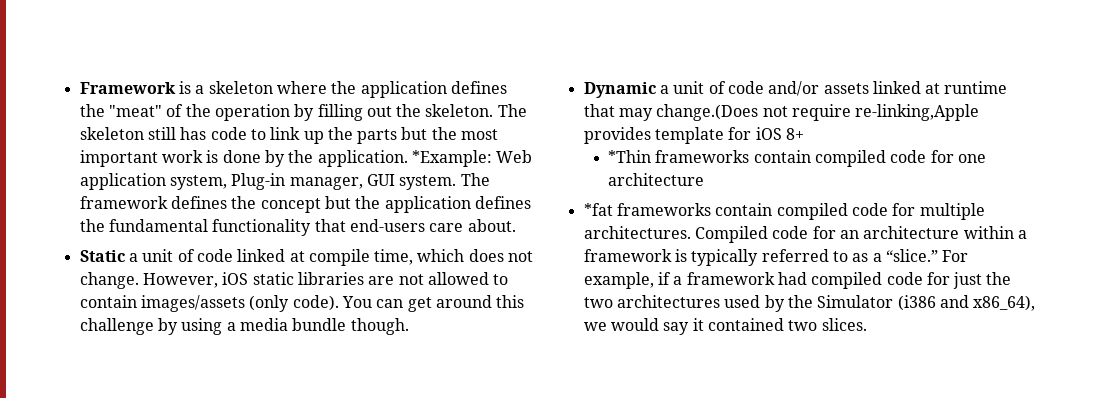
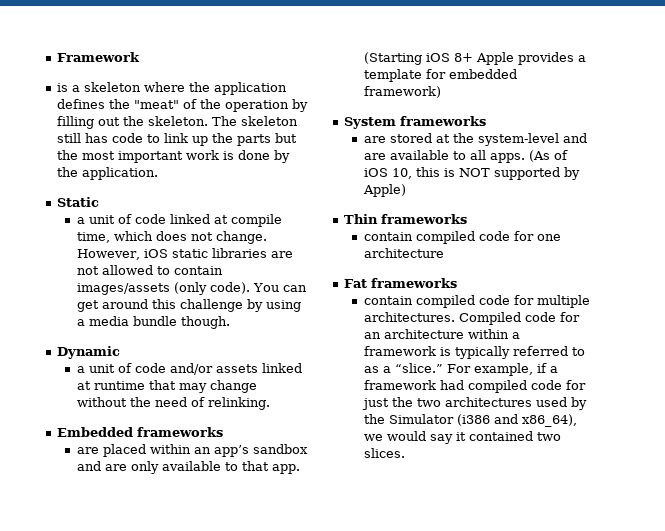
(176, 88) none -> (141, 57) //
[411,150,533,167] [79,173,490,190] [79,196,531,213] [79,219,516,236] *Example: Web application system, Plug-in manager, GUI system. The framework defines the concept but the application defines the fundamental functionality that end-users care about. -> (159, 173) none
(125, 256) none -> (100, 202) //
(656, 90) none -> (121, 352) //
[656,104,980,121] [583,127,804,144] [608,150,750,163] change.(Does not require re-linking,Apple provides template for iOS 8+ // *Thin frameworks -> [210,380,258,393] [77,397,271,410] [57,427,224,437] [77,444,309,457] [77,461,301,474] [364,52,587,65] [364,69,518,82] [364,86,442,98] [344,116,487,129] [364,133,588,146] [364,150,569,163] [364,167,581,180] [363,184,407,197] [344,214,468,224] change without the need of relinking. // Embedded frameworks // are placed within an app’s sandbox and are only available to that app. (Starting iOS 8+ Apple provides a template for embedded framework) // System frameworks // are stored at the system-level and are available to all apps. (As of iOS 10, this is NOT supported by Apple) // Thin frameworks //
[583,203,711,216] *fat frameworks -> [344,278,458,288] Fat frameworks //

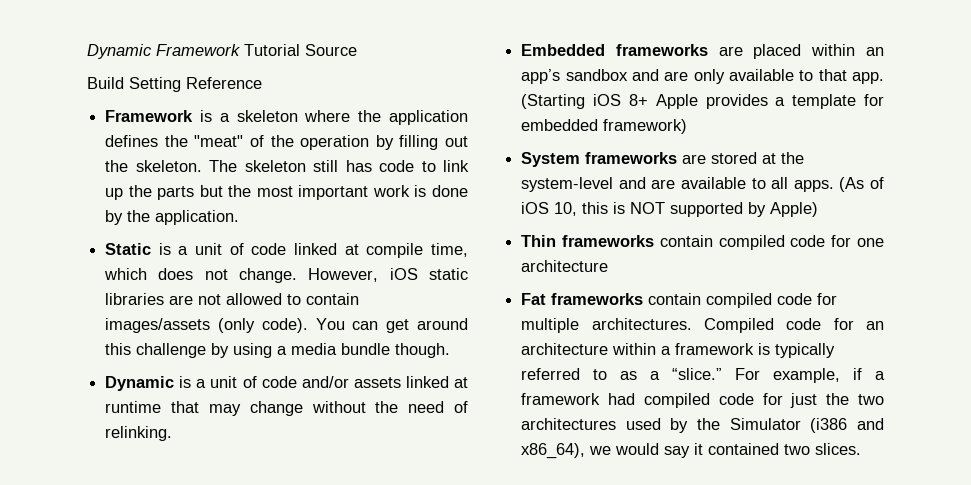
[57,52,141,62] Framework // -> [87,44,357,59] [87,77,262,92] [105,110,194,122] Dynamic Framework Tutorial Source // Build Setting Reference // Framework
(100, 202) // -> [158,243,171,255] is
(121, 352) // -> [179,376,192,388] is
(224, 432) // -> (708, 50) none
(487, 121) // -> (678, 158) none
(468, 219) // -> (654, 241) none
(458, 283) // -> (644, 299) none

